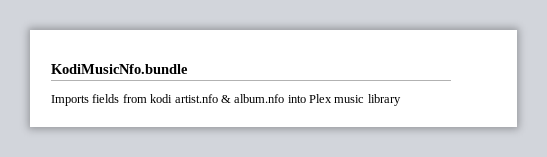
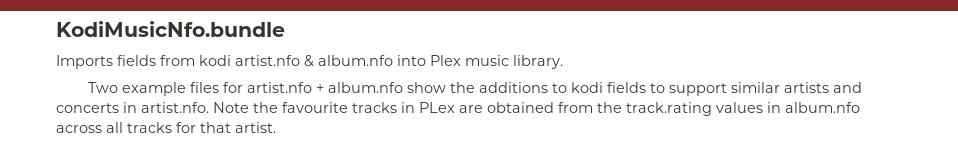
[367,94,401,106] library -> [513,55,563,69] [88,82,863,96] [56,102,860,116] [56,122,276,133] library. // Two example files for artist.nfo + album.nfo show the additions to kodi fields to support similar artists and concerts in artist.nfo. Note the favourite tracks in PLex are obtained from the track.rating values in album.nfo across all tracks for that artist.

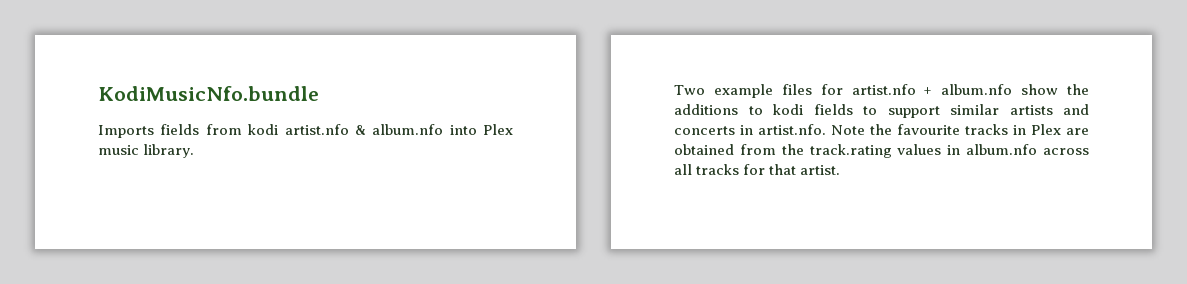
[419,102,455,113] PLex -> [1031,124,1061,135] Plex

